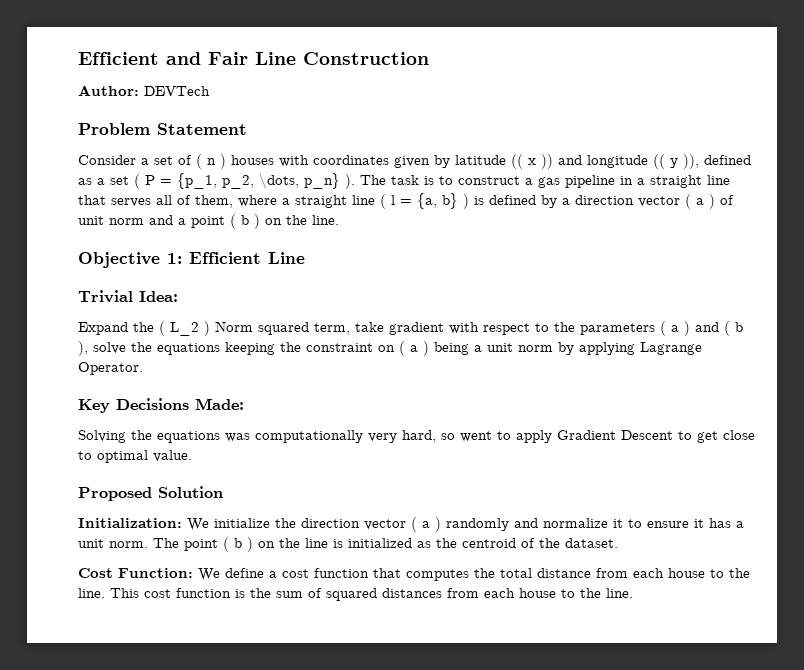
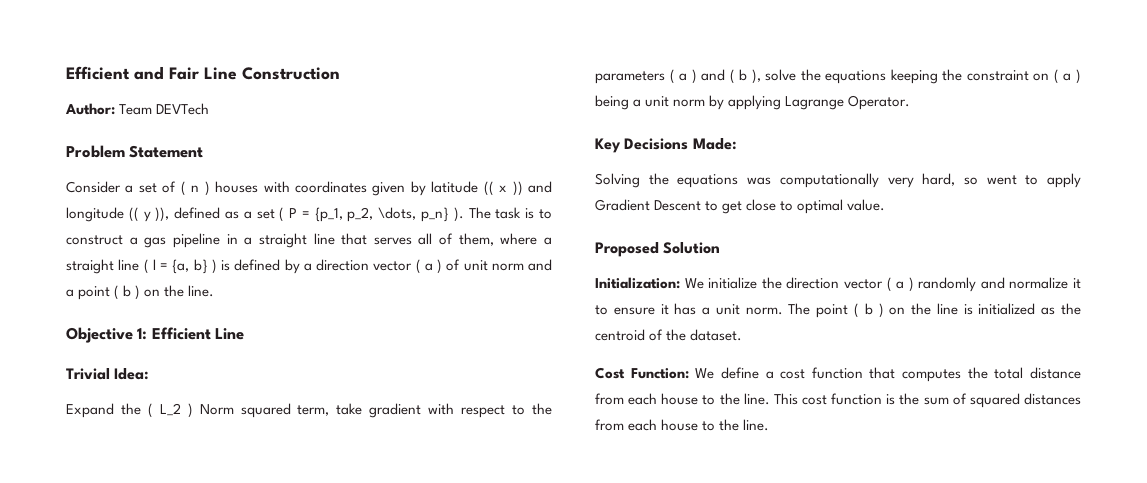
(139, 90) none -> [119,104,153,115] Team

